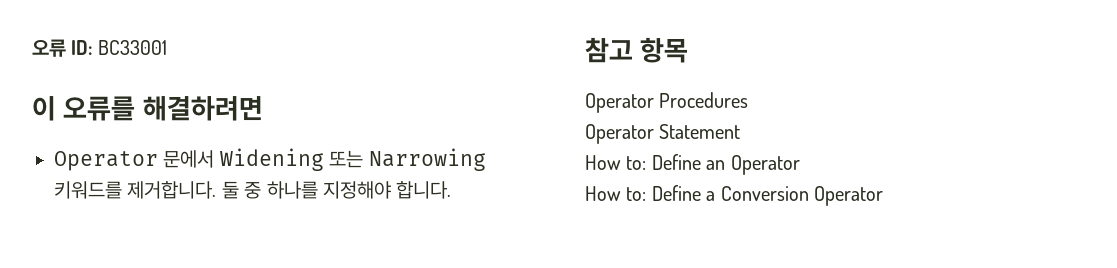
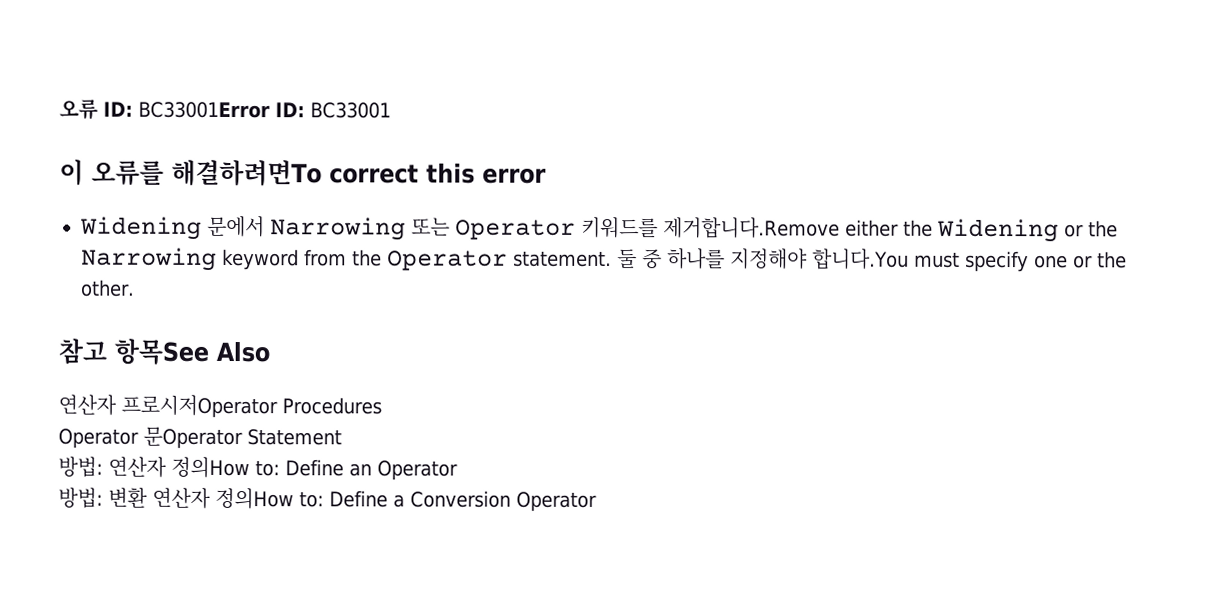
(93, 47) none -> [138,101,305,119] BC33001Error ID:
[142,96,263,121] [54,148,486,171] [54,181,452,199] [585,37,689,63] [585,93,654,113] 해결하려면 // Operator 문에서 Widening 또는 Narrowing 키워드를 제거합니다. 둘 중 하나를 지정해야 합니다. // 참고 항목 // Operator -> [171,159,547,187] [80,215,1118,243] [81,247,1127,273] [81,279,135,297] [58,338,270,365] [58,394,278,419] 해결하려면To correct this error // Widening 문에서 Narrowing 또는 Operator 키워드를 제거합니다.Remove either the Widening or the Narrowing keyword from the Operator statement. 둘 중 하나를 지정해야 합니다.You must specify one or the other. // 참고 항목See Also // 연산자 프로시저Operator
(654, 134) none -> [143,426,243,450] 문Operator
[585,155,621,170] How -> [58,456,250,479] 방법: 연산자 정의How
[585,186,621,201] How -> [58,487,294,510] 방법: 변환 연산자 정의How

